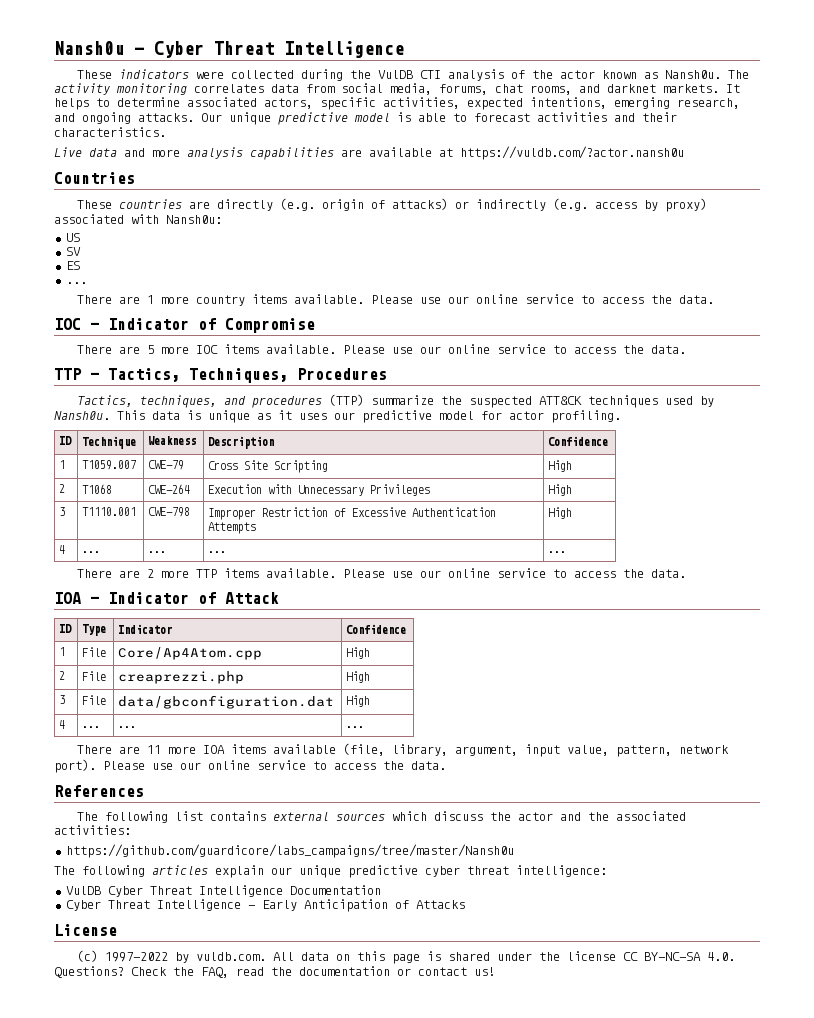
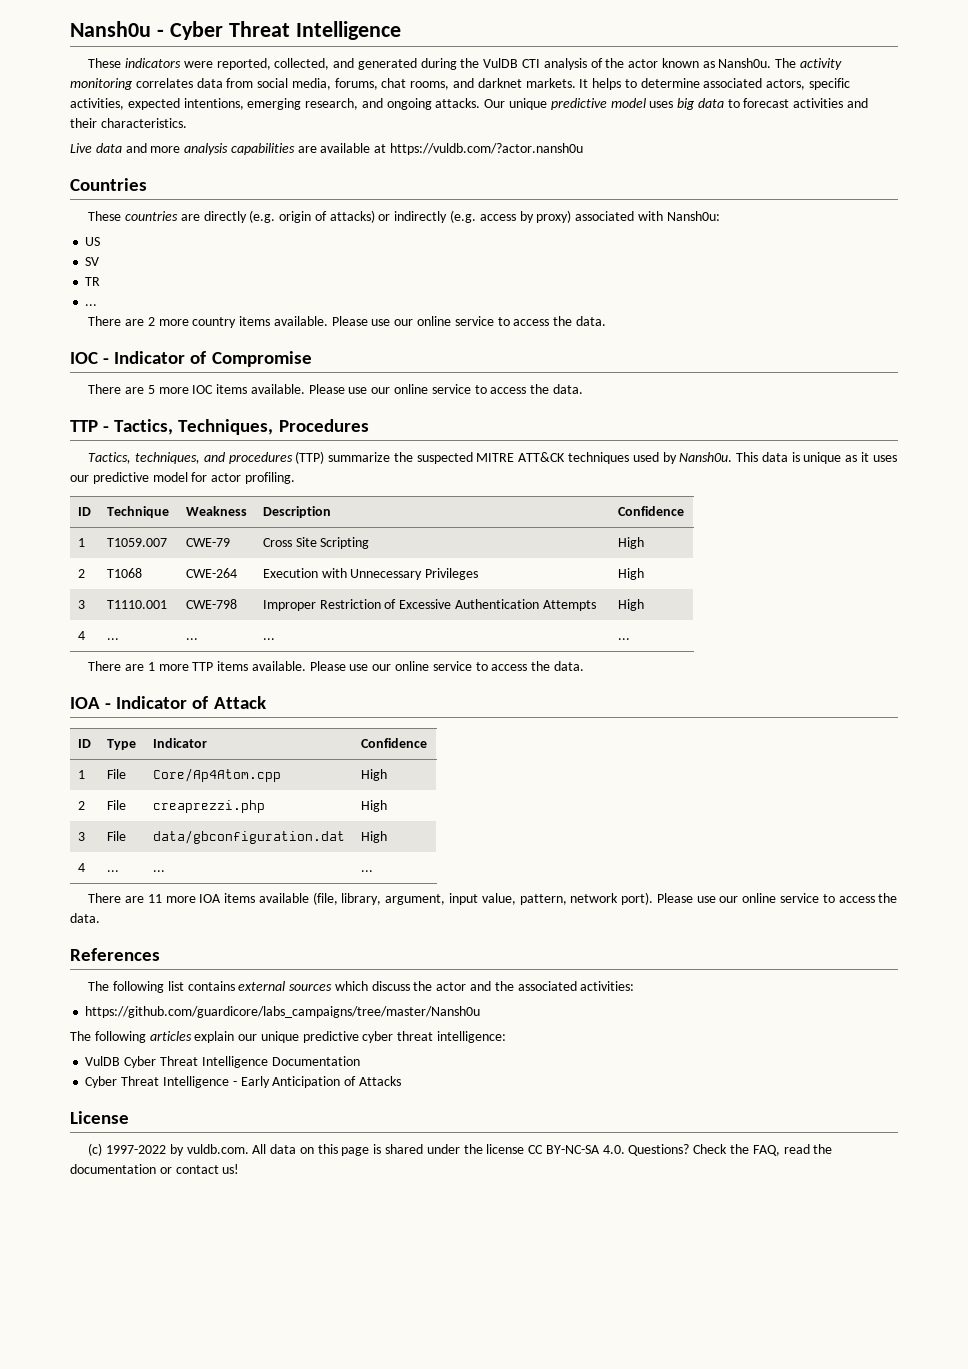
[231,70,295,79] collected -> [216,58,417,70] reported, collected, and generated
[397,112,446,122] is able -> [649,98,724,110] uses big data
[65,261,80,270] [65,282,87,284] [77,295,155,304] ES // ... // There are 1 -> [85,277,101,286] [85,304,98,306] [88,316,155,326] TR // ... // There are 2
(533, 402) none -> [476,453,515,462] MITRE
[147,569,155,578] 2 -> [147,662,155,671] 1

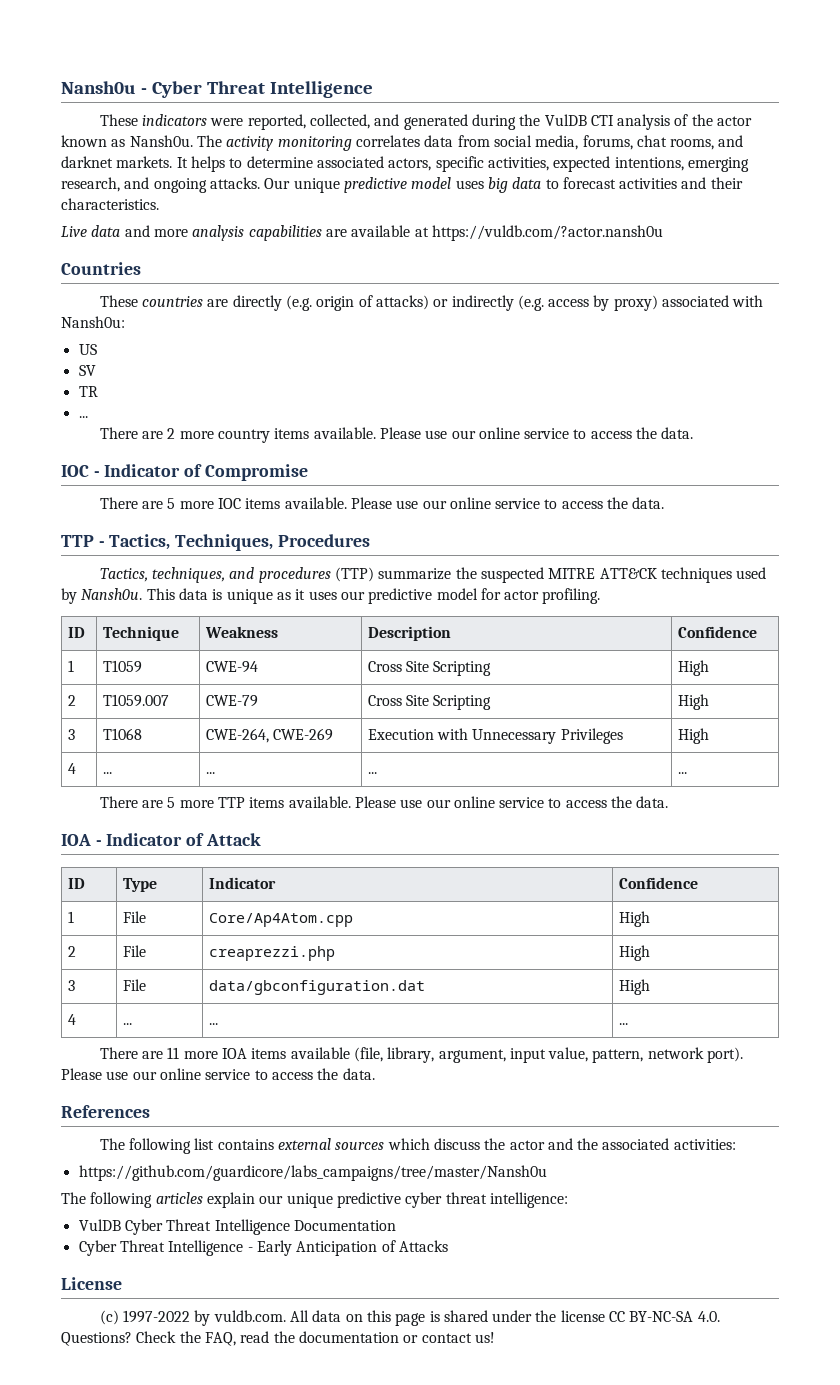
(85, 542) none -> [102,660,142,673] [205,661,258,673] [367,661,492,676] [677,660,709,676] [67,695,76,706] | T1059 | CWE-94 | Cross Site Scripting | High // 2
[77,569,85,578] 2 -> [67,729,75,740] 3
[185,568,237,578] CWE-264 -> [205,728,333,743] CWE-264, CWE-269
[77,600,85,609] [106,600,167,609] [185,599,237,609] [262,599,596,611] [617,599,644,611] // 3 | T1110.001 | CWE-798 | Improper Restriction of Excessive Authentication Attempts | High -> (709, 736) none
[147,662,155,671] 1 -> [167,797,176,808] 5

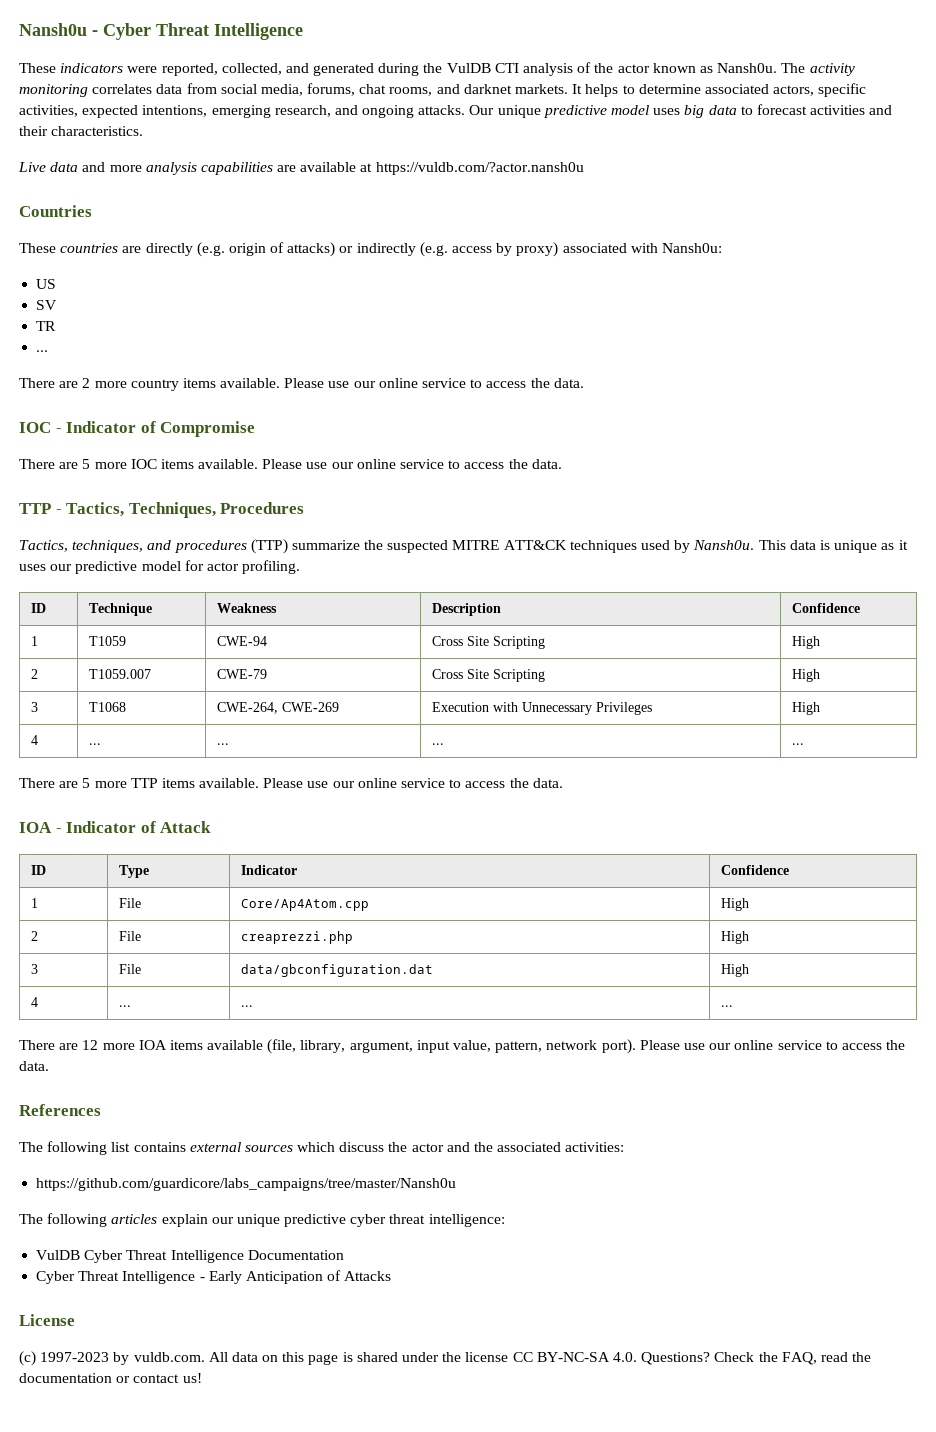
[167,1047,180,1059] 11 -> [82,1040,99,1050] 12
[122,1310,190,1323] 1997-2022 -> [40,1352,110,1362] 1997-2023

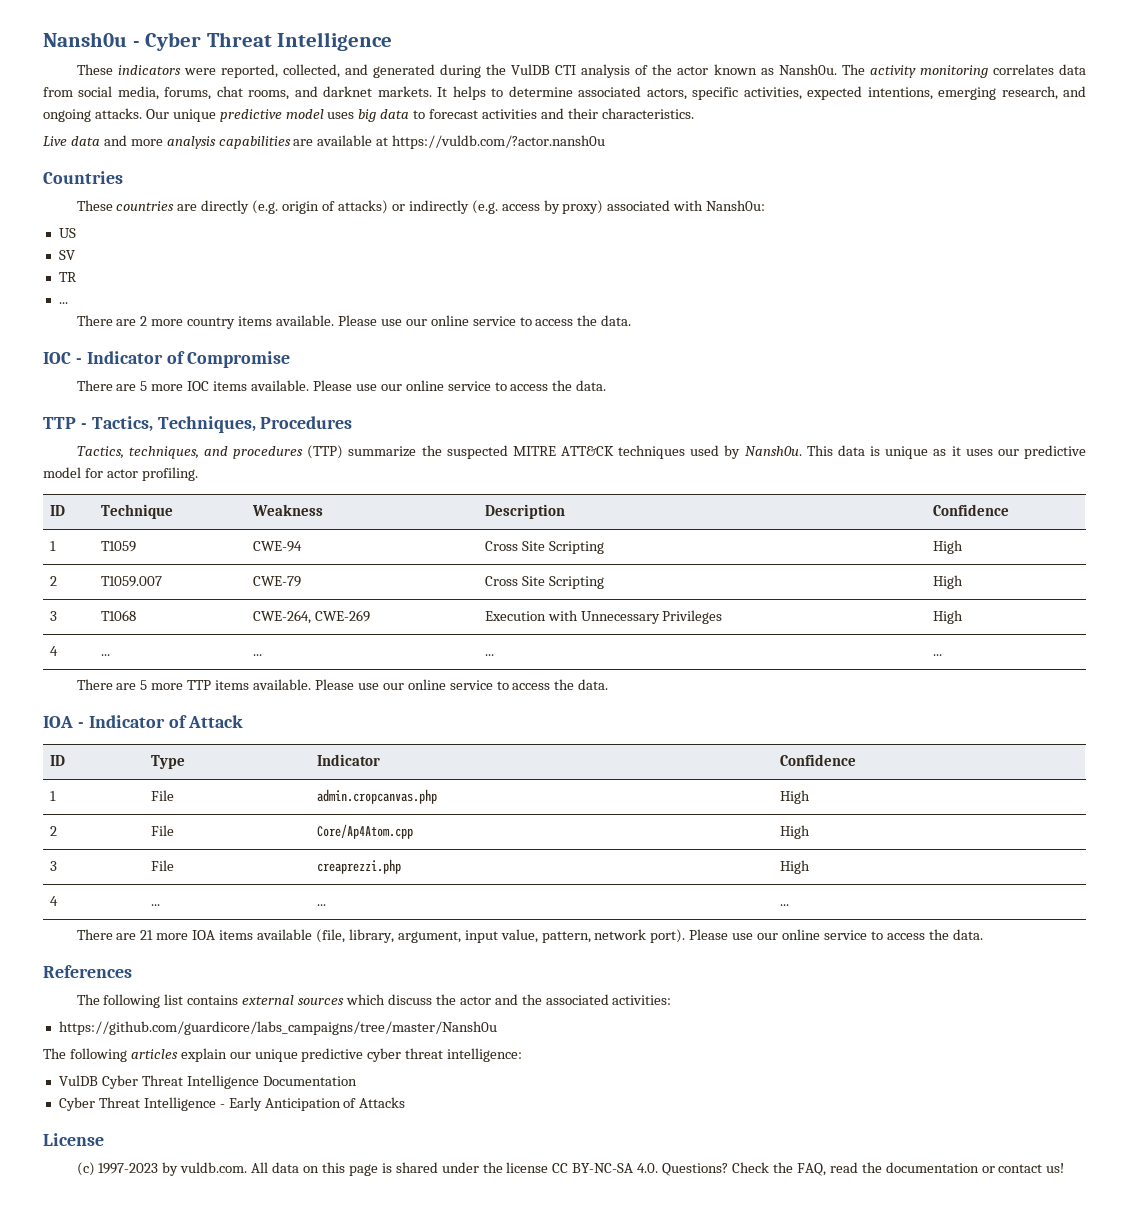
[241,899,370,911] Core/Ap4Atom.cpp -> [316,789,437,804] admin.cropcanvas.php
[241,931,354,944] creaprezzi.php -> [316,824,413,839] Core/Ap4Atom.cpp
[241,964,434,977] data/gbconfiguration.dat -> [316,859,401,874] creaprezzi.php
[82,1040,99,1050] 12 -> [140,930,154,940] 21

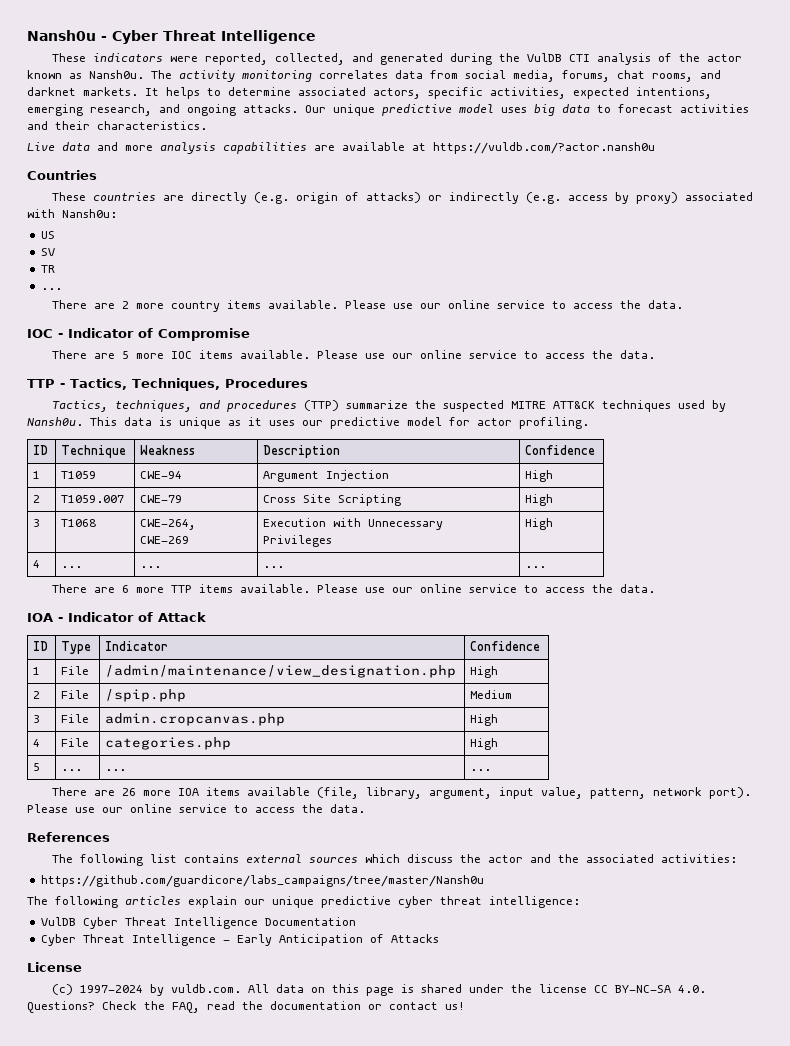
[484,541,604,554] Cross Site Scripting -> [263,470,390,482] Argument Injection
[140,680,148,690] 5 -> [122,585,130,593] 6
[316,789,437,804] admin.cropcanvas.php -> [105,665,457,678] /admin/maintenance/view_designation.php
[316,824,413,839] [779,825,810,839] Core/Ap4Atom.cpp | High -> [105,689,187,702] [470,690,513,699] /spip.php | Medium
[316,859,401,874] [779,860,810,874] [49,896,58,906] [150,904,160,906] [316,904,326,906] [779,904,789,906] [76,929,154,940] creaprezzi.php | High // 4 | ... | ... | ... // There are 21 -> [105,713,286,726] [470,714,499,726] [33,739,41,747] [61,738,90,747] [105,737,232,750] [470,738,499,750] [33,763,41,771] [61,769,83,771] [105,769,127,771] [470,769,492,771] [52,787,137,796] admin.cropcanvas.php | High // 4 | File | categories.php | High // 5 | ... | ... | ... // There are 26
[98,1163,159,1174] 1997-2023 -> [80,985,144,993] 1997-2024

